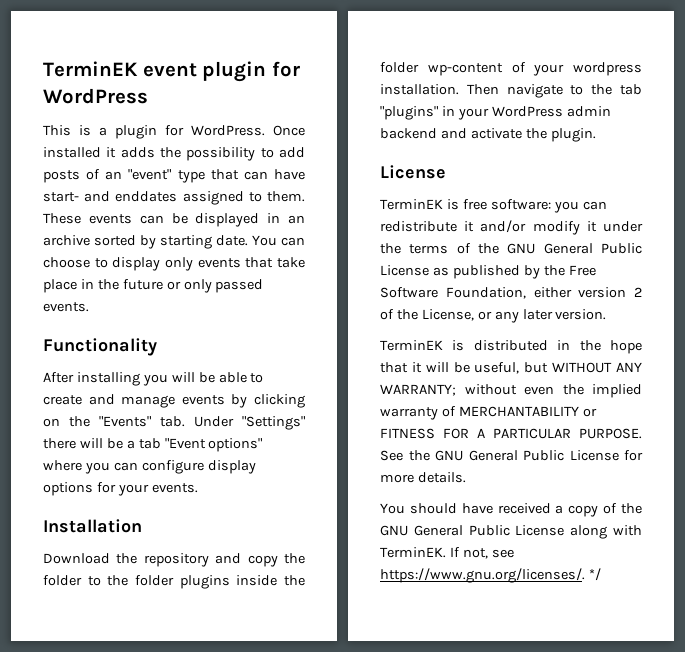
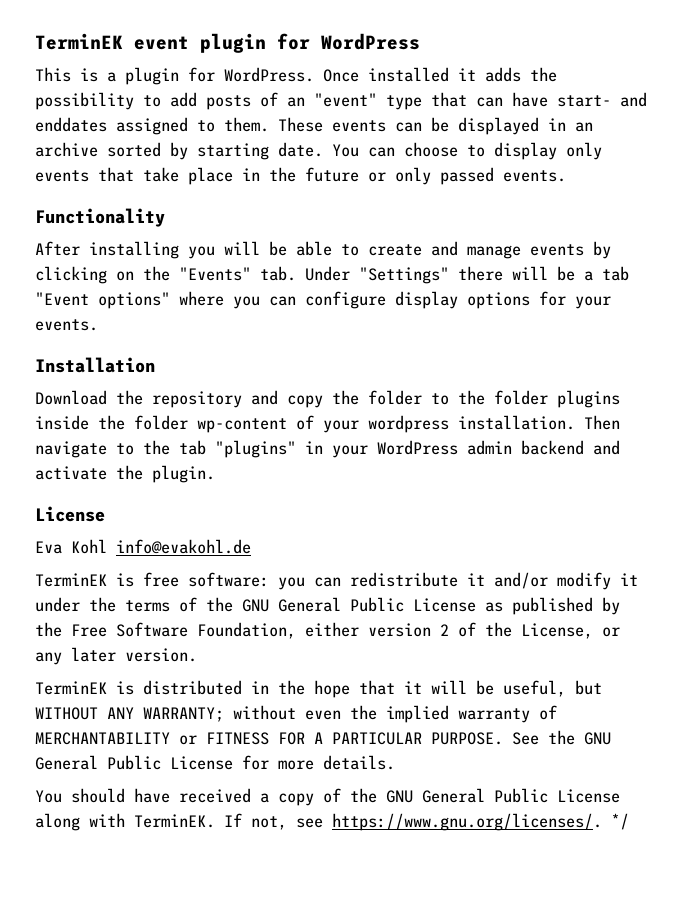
(446, 172) none -> [35,539,251,554] // Eva Kohl info@evakohl.de

